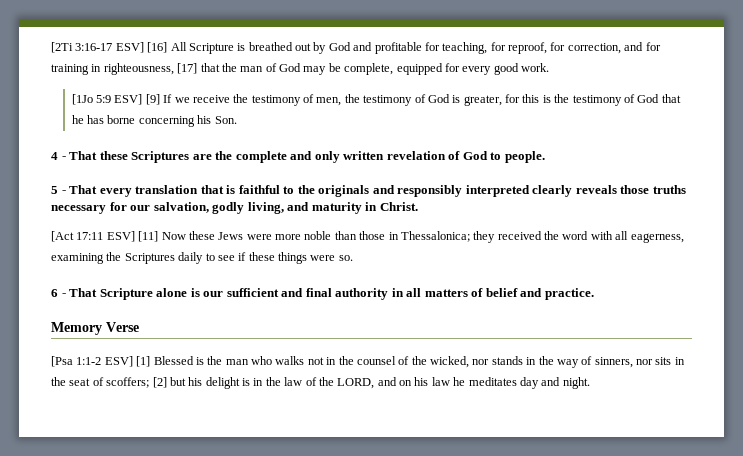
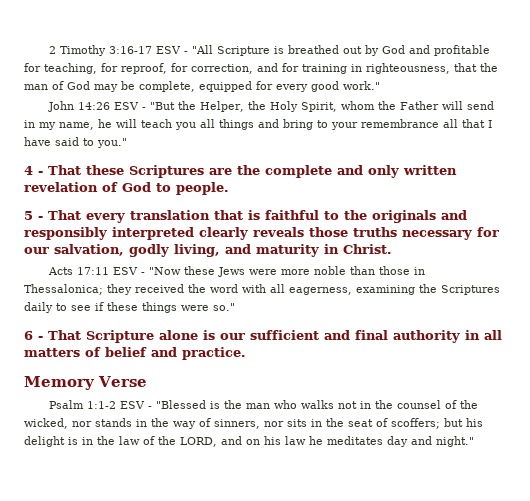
[51,42,187,53] [2Ti 3:16-17 ESV] [16] All -> [49,45,214,56] 2 Timothy 3:16-17 ESV - "All
[177,63,198,74] [17] -> (450, 68) none
[521,63,549,72] [71,94,681,106] [71,115,237,127] work. // [1Jo 5:9 ESV] [9] If we receive the testimony of men, the testimony of God is greater, for this is the testimony of God that he has borne concerning his Son. -> [343,81,380,90] [48,101,495,112] [24,119,492,130] [24,137,127,148] work." // John 14:26 ESV - "But the Helper, the Holy Spirit, whom the Father will send in my name, he will teach you all things and bring to your remembrance all that I have said to you."
[51,231,186,242] [Act 17:11 ESV] [11] Now -> [48,267,182,275] Acts 17:11 ESV - "Now
[338,255,353,261] so. -> [213,303,235,311] so."
[51,356,194,367] [Psa 1:1-2 ESV] [1] Blessed -> [49,400,207,409] Psalm 1:1-2 ESV - "Blessed
[152,377,167,388] [2] -> (440, 423) none
[562,377,590,389] night. -> [436,436,474,447] night."

